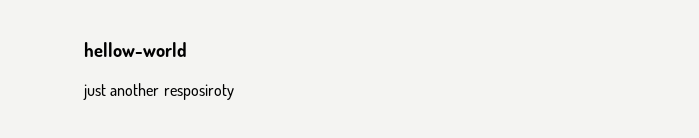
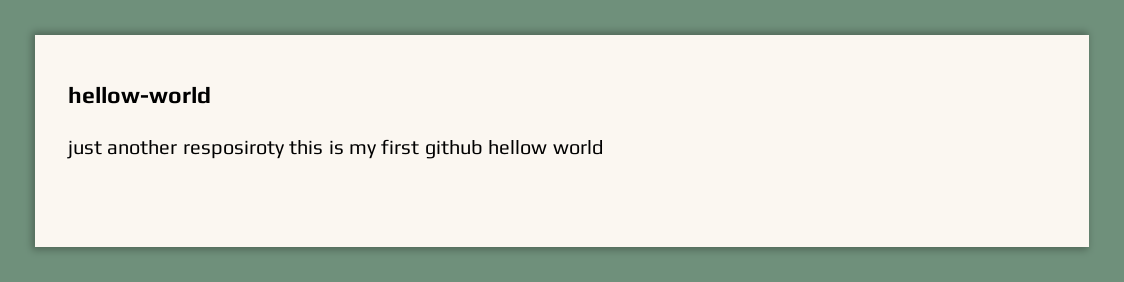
(234, 92) none -> [289,139,603,159] this is my first github hellow world

